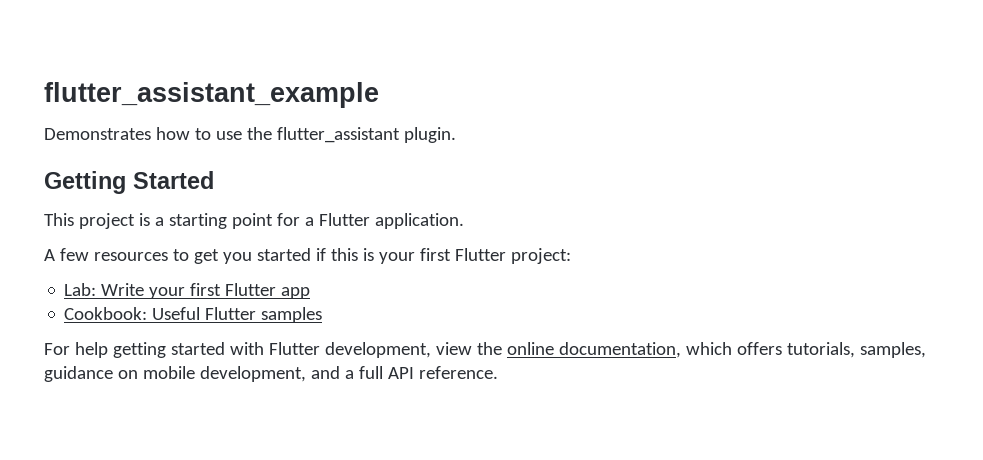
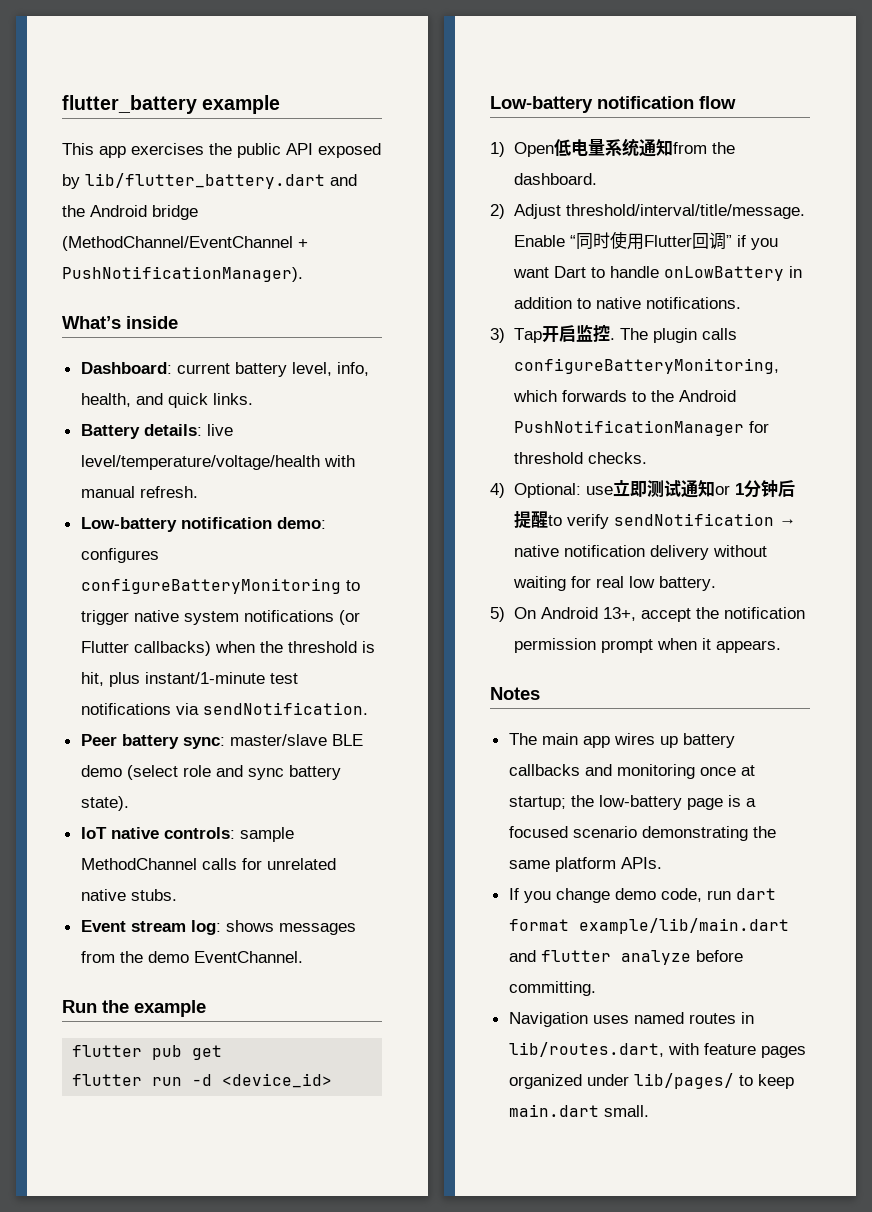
[44,82,379,108] [44,127,456,143] [44,171,214,194] [44,213,464,229] [44,248,571,264] [64,283,311,299] [64,307,323,323] [44,342,926,358] [44,366,498,382] flutter_assistant_example // Demonstrates how to use the flutter_assistant plugin. // Getting Started // This project is a starting point for a Flutter application. // A few resources to get you started if this is your first Flutter project: // Lab: Write your first Flutter app // Cookbook: Useful Flutter samples // For help getting started with Flutter development, view the online documentation, which offers tutorials, samples, guidance on mobile development, and a full API reference. -> [62,95,281,114] [62,143,381,158] [62,173,357,189] [62,205,198,220] [62,236,308,251] [62,266,303,282] [62,316,178,329] [80,362,369,377] [80,393,253,408] [80,424,233,439] [80,455,355,470] [80,486,198,498] [80,517,326,532] [80,548,159,563] [80,578,360,594] [80,610,360,625] [80,641,375,656] [80,672,298,687] [80,702,368,715] [80,734,363,749] [80,765,341,780] [80,796,129,811] [80,827,294,842] [80,858,336,870] [80,889,177,901] [80,920,356,935] [80,951,303,963] [62,1000,206,1017] [72,1045,223,1060] [72,1073,333,1088] [490,96,736,113] [490,138,736,157] [514,173,598,185] [490,204,806,219] [514,231,779,250] [513,266,803,281] [514,297,742,309] [490,324,738,343] [514,358,780,374] [513,390,737,402] [514,420,770,436] [514,452,648,464] [490,480,796,498] [514,511,797,529] [514,545,768,560] [513,576,717,591] [490,607,806,622] [514,638,782,653] [490,687,540,700] [508,733,735,748] [508,764,755,779] [508,795,756,810] [508,826,776,841] [508,857,662,872] [508,888,776,903] [508,918,789,934] [508,950,743,965] [508,981,596,996] [508,1012,754,1027] [508,1042,806,1058] [508,1073,794,1089] [508,1104,649,1117] flutter_battery example // This app exercises the public API exposed by lib/flutter_battery.dart and the Android bridge (MethodChannel/EventChannel + PushNotificationManager). // What’s inside // Dashboard: current battery level, info, health, and quick links. // Battery details: live level/temperature/voltage/health with manual refresh. // Low-battery notification demo: configures configureBatteryMonitoring to trigger native system notifications (or Flutter callbacks) when the threshold is hit, plus instant/1‑minute test notifications via sendNotification. // Peer battery sync: master/slave BLE demo (select role and sync battery state). // IoT native controls: sample MethodChannel calls for unrelated native stubs. // Event stream log: shows messages from the demo EventChannel. // Run the example // flutter pub get // flutter run -d <device_id> // Low-battery notification flow // 1) Open低电量系统通知from the dashboard. // 2) Adjust threshold/interval/title/message. Enable “同时使用Flutter回调” if you want Dart to handle onLowBattery in addition to native notifications. // 3) Tap开启监控. The plugin calls configureBatteryMonitoring, which forwards to the Android PushNotificationManager for threshold checks. // 4) Optional: use立即测试通知or 1分钟后提醒to verify sendNotification → native notification delivery without waiting for real low battery. // 5) On Android 13+, accept the notification permission prompt when it appears. // Notes // The main app wires up battery callbacks and monitoring once at startup; the low-battery page is a focused scenario demonstrating the same platform APIs. // If you change demo code, run dart format example/lib/main.dart and flutter analyze before committing. // Navigation uses named routes in lib/routes.dart, with feature pages organized under lib/pages/ to keep main.dart small.

